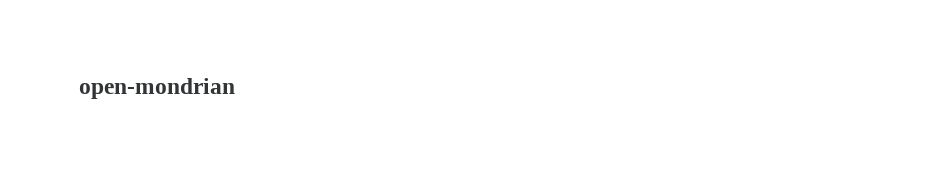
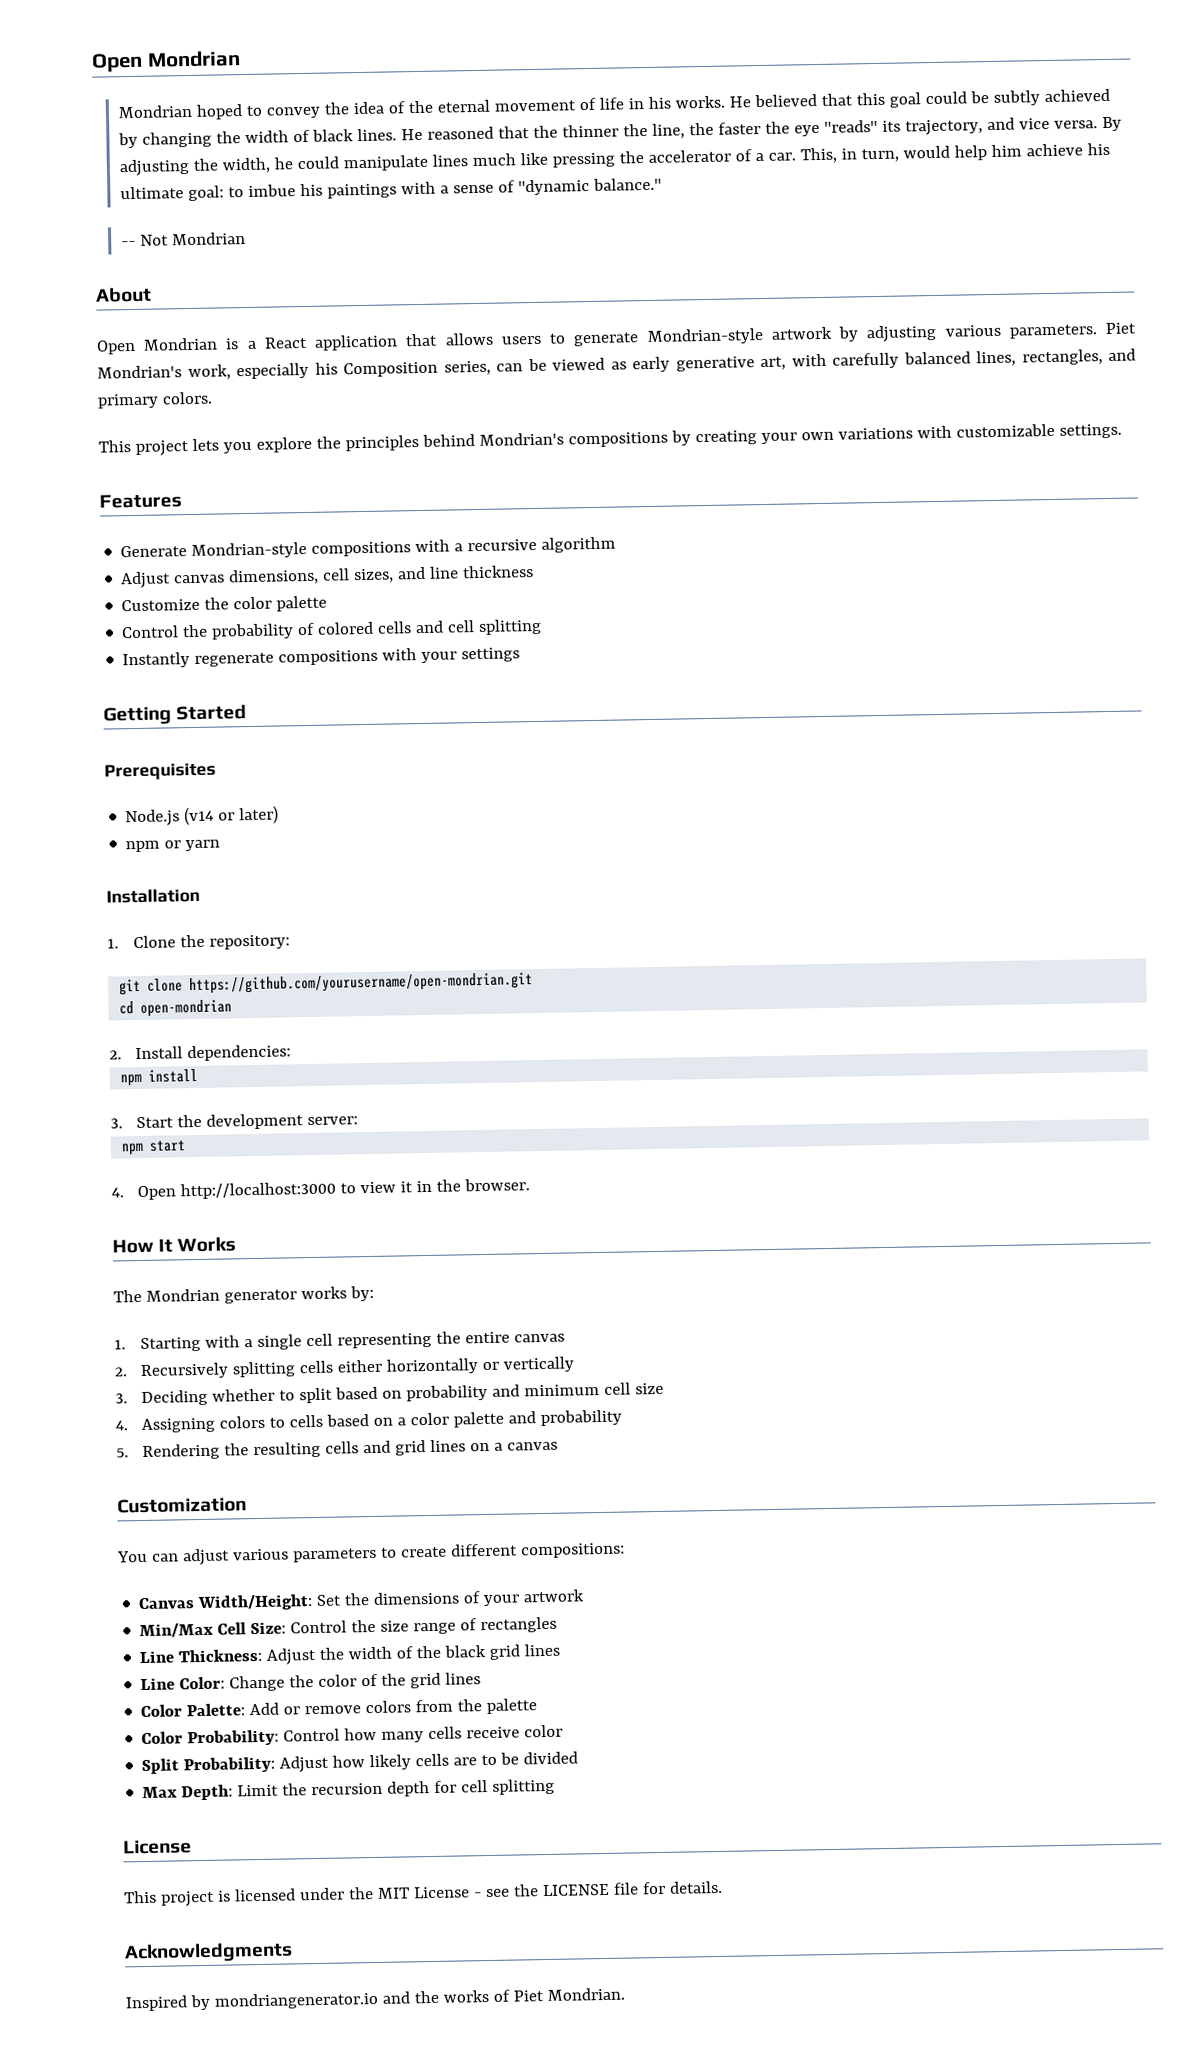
[79,78,235,99] open-mondrian -> [91,50,241,73] [117,88,1110,120] [117,116,1122,149] [118,142,1110,177] [119,177,662,202] [120,232,246,247] [95,286,152,303] [96,322,1137,355] [97,348,1136,381] [97,391,213,409] [98,423,1122,456] [99,493,182,509] [120,536,617,559] [120,565,535,589] [121,595,328,612] [121,618,543,640] [122,647,521,669] [103,704,248,726] [104,762,216,781] [125,805,280,827] [125,839,221,853] [106,887,200,904] [107,934,290,950] [119,972,534,996] [119,999,233,1017] [109,1044,291,1062] [120,1068,199,1087] [110,1113,358,1130] [121,1140,187,1156] [111,1178,530,1201] [112,1236,237,1254] [113,1285,374,1304] [114,1331,565,1353] [114,1356,574,1380] [115,1382,664,1407] [115,1409,622,1434] [116,1439,558,1461] [117,1497,247,1514] [117,1542,625,1566] [138,1589,585,1612] [139,1616,558,1639] [139,1643,561,1665] [140,1672,482,1692] [140,1698,538,1718] [141,1724,564,1747] [141,1751,579,1775] [142,1778,556,1801] [123,1839,192,1855] [123,1880,723,1907] [124,1941,293,1964] [125,1987,625,2012] Open Mondrian // Mondrian hoped to convey the idea of the eternal movement of life in his works. He believed that this goal could be subtly achieved by changing the width of black lines. He reasoned that the thinner the line, the faster the eye "reads" its trajectory, and vice versa. By adjusting the width, he could manipulate lines much like pressing the accelerator of a car. This, in turn, would help him achieve his ultimate goal: to imbue his paintings with a sense of "dynamic balance." // -- Not Mondrian // About // Open Mondrian is a React application that allows users to generate Mondrian-style artwork by adjusting various parameters. Piet Mondrian's work, especially his Composition series, can be viewed as early generative art, with carefully balanced lines, rectangles, and primary colors. // This project lets you explore the principles behind Mondrian's compositions by creating your own variations with customizable settings. // Features // Generate Mondrian-style compositions with a recursive algorithm // Adjust canvas dimensions, cell sizes, and line thickness // Customize the color palette // Control the probability of colored cells and cell splitting // Instantly regenerate compositions with your settings // Getting Started // Prerequisites // Node.js (v14 or later) // npm or yarn // Installation // 1. Clone the repository: // git clone https://github.com/yourusername/open-mondrian.git // cd open-mondrian // 2. Install dependencies: // npm install // 3. Start the development server: // npm start // 4. Open http://localhost:3000 to view it in the browser. // How It Works // The Mondrian generator works by: // 1. Starting with a single cell representing the entire canvas // 2. Recursively splitting cells either horizontally or vertically // 3. Deciding whether to split based on probability and minimum cell size // 4. Assigning colors to cells based on a color palette and probability // 5. Rendering the resulting cells and grid lines on a canvas // Customization // You can adjust various parameters to create different compositions: // Canvas Width/Height: Set the dimensions of your artwork // Min/Max Cell Size: Control the size range of rectangles // Line Thickness: Adjust the width of the black grid lines // Line Color: Change the color of the grid lines // Color Palette: Add or remove colors from the palette // Color Probability: Control how many cells receive color // Split Probability: Adjust how likely cells are to be divided // Max Depth: Limit the recursion depth for cell splitting // License // This project is licensed under the MIT License - see the LICENSE file for details. // Acknowledgments // Inspired by mondriangenerator.io and the works of Piet Mondrian.

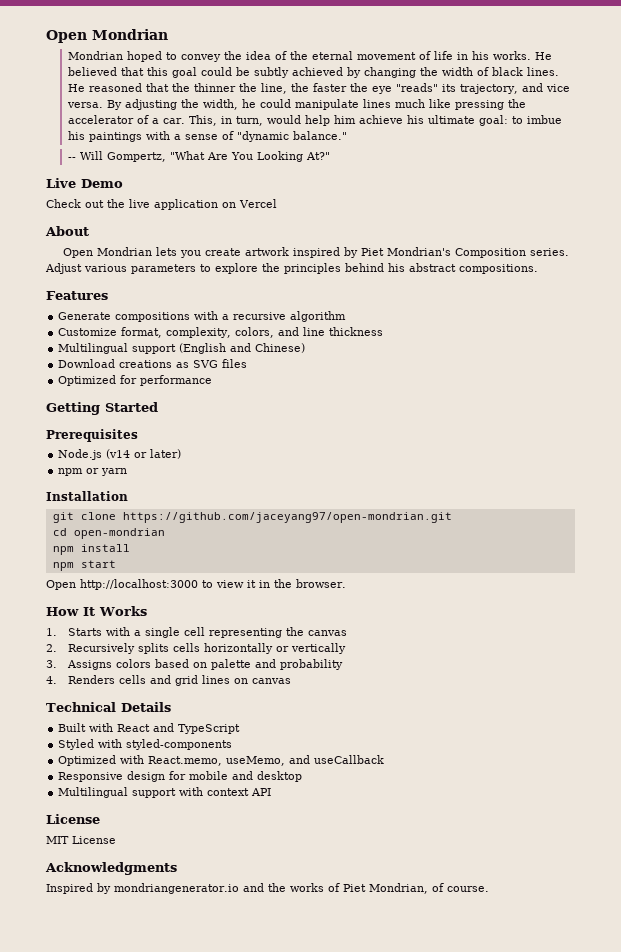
[139,232,246,246] [95,286,152,303] [96,322,1137,355] [97,348,1136,381] [97,391,213,409] [98,423,1122,456] Not Mondrian // About // Open Mondrian is a React application that allows users to generate Mondrian-style artwork by adjusting various parameters. Piet Mondrian's work, especially his Composition series, can be viewed as early generative art, with carefully balanced lines, rectangles, and primary colors. // This project lets you explore the principles behind Mondrian's compositions by creating your own variations with customizable settings. -> [79,151,330,162] [46,178,123,188] [46,199,277,210] [45,226,89,236] [63,247,570,258] [45,263,538,274] Will Gompertz, "What Are You Looking At?" // Live Demo // Check out the live application on Vercel // About // Open Mondrian lets you create artwork inspired by Piet Mondrian's Composition series. Adjust various parameters to explore the principles behind his abstract compositions.
[191,541,308,559] Mondrian-style -> (112, 316) none
[120,565,535,589] [121,595,328,612] [121,618,543,640] [122,647,521,669] Adjust canvas dimensions, cell sizes, and line thickness // Customize the color palette // Control the probability of colored cells and cell splitting // Instantly regenerate compositions with your settings -> [58,327,384,338] [58,343,306,354] [58,359,248,368] [58,375,213,386] Customize format, complexity, colors, and line thickness // Multilingual support (English and Chinese) // Download creations as SVG files // Optimized for performance
[107,934,290,950] // 1. Clone the repository: -> (128, 496) none
[189,972,534,995] https://github.com/yourusername/open-mondrian.git -> [122,512,452,523] https://github.com/jaceyang97/open-mondrian.git
[109,1044,291,1062] // 2. Install dependencies: -> (165, 533) none
[110,1113,358,1130] // 3. Start the development server: -> (130, 548) none
[111,1187,124,1198] 4. -> (116, 564) none
[113,1285,374,1304] [114,1336,201,1353] // The Mondrian generator works by: // 1. Starting -> [46,628,102,636] // 1. Starts
[464,1331,510,1344] entire -> (304, 631) none
[231,1359,382,1378] splitting cells either -> [137,643,200,654] splits cells
[140,1382,664,1407] [115,1412,449,1434] Deciding whether to split based on probability and minimum cell size // 4. Assigning colors to cells based on a color -> [66,659,207,670] Assigns colors based on
[116,1441,321,1461] 5. Rendering the resulting -> [46,675,115,684] 4. Renders
[493,1441,558,1451] [117,1497,247,1514] [117,1542,625,1566] [138,1589,585,1612] [139,1616,558,1639] [139,1643,561,1665] [140,1672,482,1692] [140,1698,538,1718] [141,1724,564,1747] [141,1751,579,1775] [142,1778,556,1801] [123,1839,192,1855] [123,1880,723,1907] a canvas // Customization // You can adjust various parameters to create different compositions: // Canvas Width/Height: Set the dimensions of your artwork // Min/Max Cell Size: Control the size range of rectangles // Line Thickness: Adjust the width of the black grid lines // Line Color: Change the color of the grid lines // Color Palette: Add or remove colors from the palette // Color Probability: Control how many cells receive color // Split Probability: Adjust how likely cells are to be divided // Max Depth: Limit the recursion depth for cell splitting // License // This project is licensed under the MIT License - see the LICENSE file for details. -> [251,678,291,684] [46,702,171,712] [58,723,241,734] [58,739,233,750] [58,755,385,766] [58,771,303,782] [58,787,272,798] [46,814,100,824] [46,836,116,844] canvas // Technical Details // Built with React and TypeScript // Styled with styled-components // Optimized with React.memo, useMemo, and useCallback // Responsive design for mobile and desktop // Multilingual support with context API // License // MIT License
[546,1987,625,2002] Mondrian. -> [368,883,489,894] Mondrian, of course.

